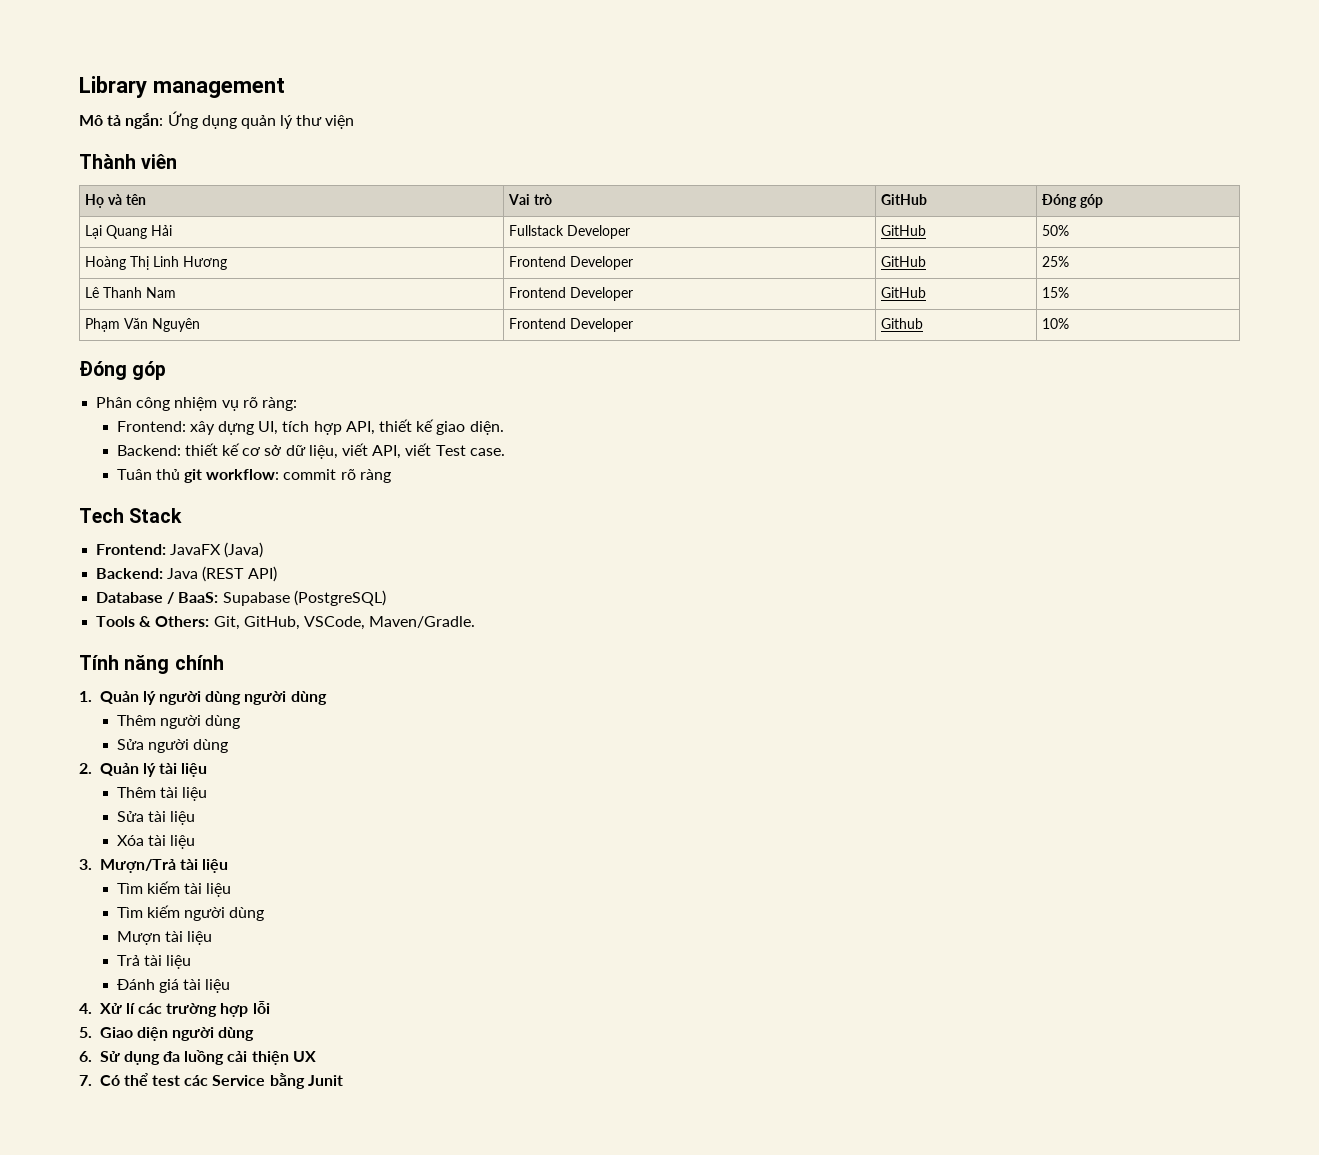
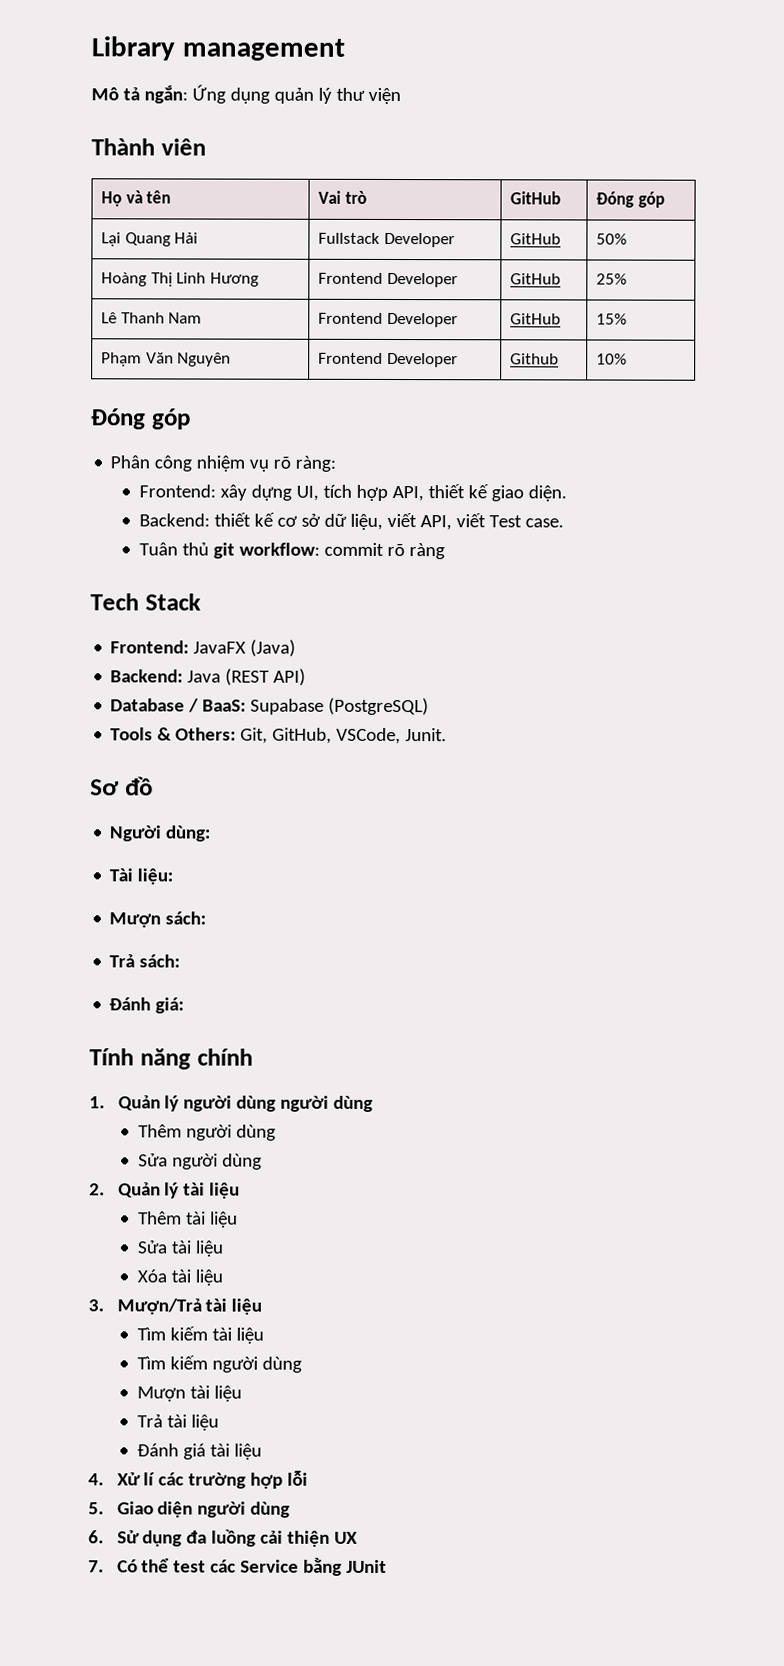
[369,616,476,628] Maven/Gradle. -> [405,728,448,742] [90,776,153,796] [109,825,212,842] [109,868,174,885] [109,911,207,928] [109,954,181,968] [109,997,185,1014] Junit. // Sơ đồ // Người dùng: // Tài liệu: // Mượn sách: // Trả sách: // Đánh giá:
[307,1075,343,1086] Junit -> [346,1559,388,1573] JUnit

